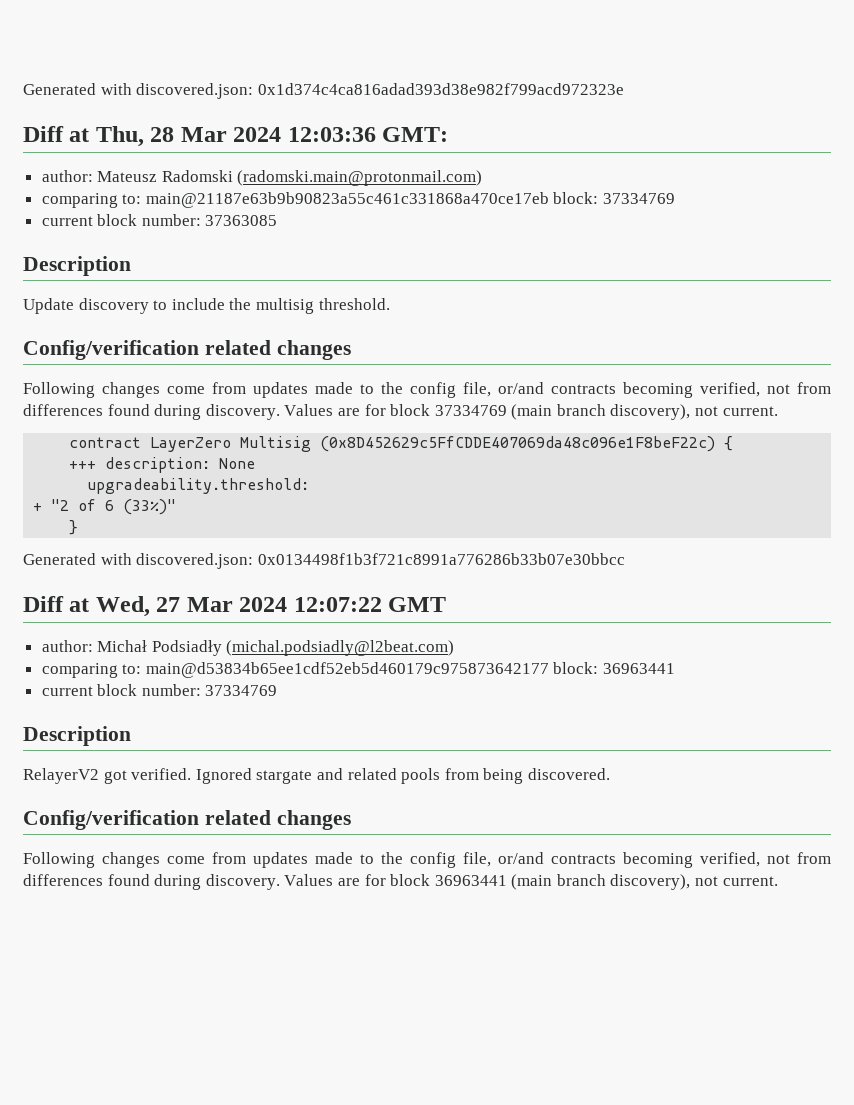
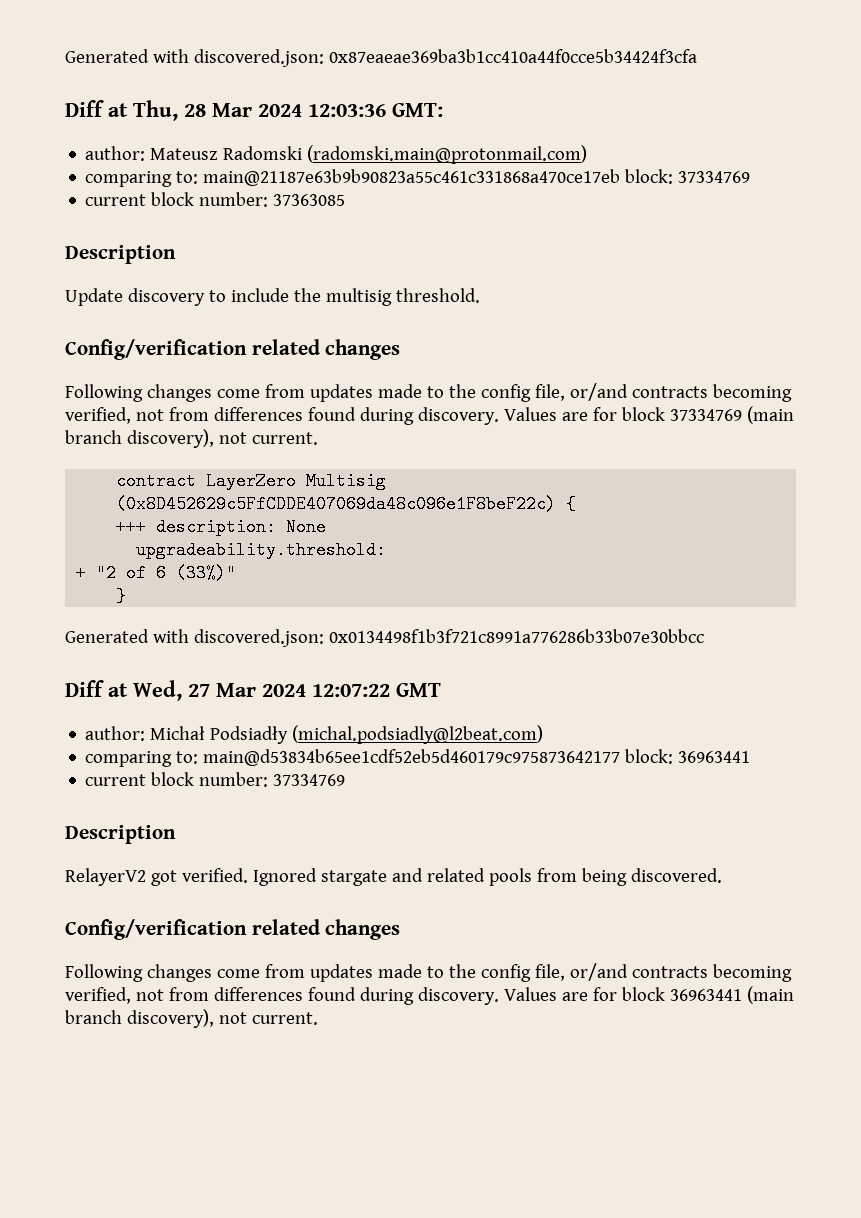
[23,83,624,99] Generated with discovered.json: 0x1d374c4ca816adad393d38e982f799acd972323e -> [65,49,697,67] Generated with discovered.json: 0x87eaeae369ba3b1cc410a44f0cce5b34424f3cfa

